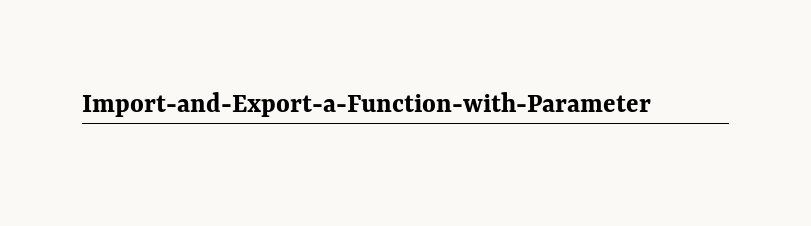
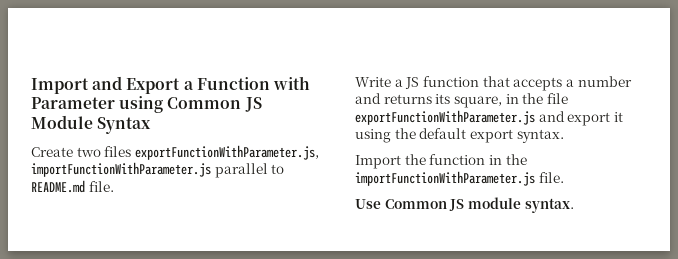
[82,92,651,117] Import-and-Export-a-Function-with-Parameter -> [31,76,310,94] [31,96,262,113] [31,115,152,134] [31,145,319,160] [31,162,285,178] [31,180,114,193] [355,76,632,91] [355,93,568,108] [355,110,623,126] [355,128,564,143] [355,154,527,169] [355,171,564,186] [355,197,574,213] Import and Export a Function with Parameter using Common JS Module Syntax // Create two files exportFunctionWithParameter.js, importFunctionWithParameter.js parallel to README.md file. // Write a JS function that accepts a number and returns its square, in the file exportFunctionWithParameter.js and export it using the default export syntax. // Import the function in the importFunctionWithParameter.js file. // Use Common JS module syntax.

